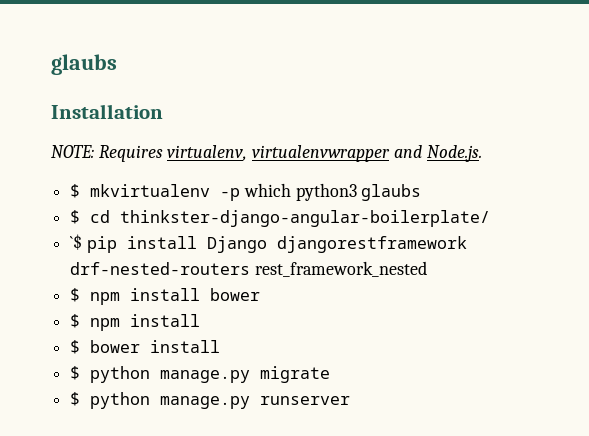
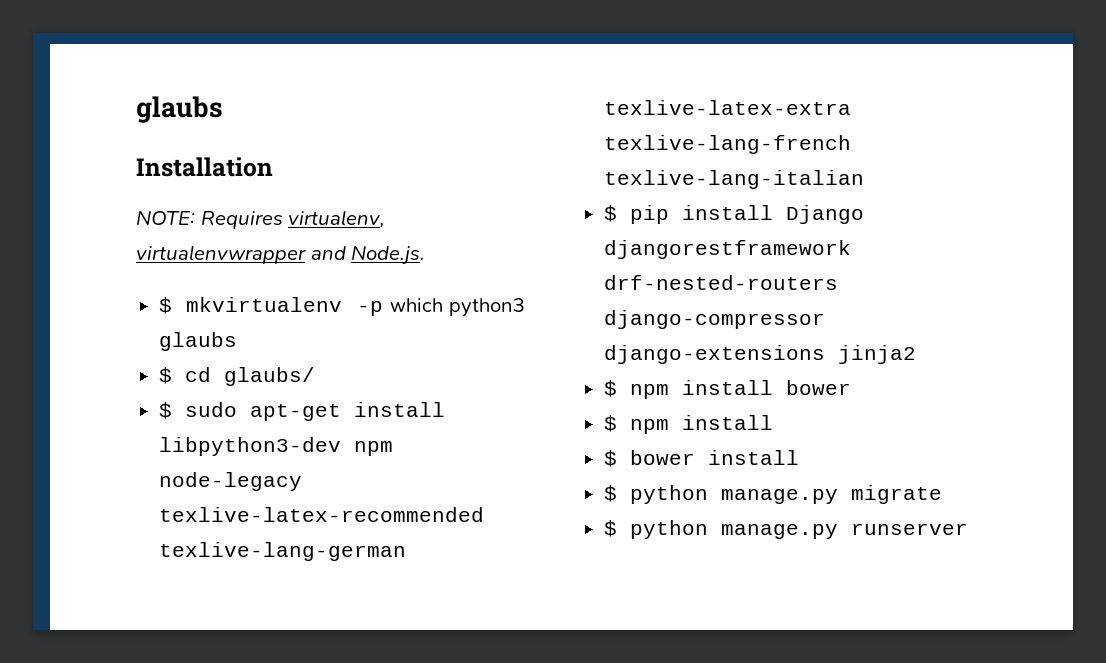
[120,210,491,227] [70,234,83,250] thinkster-django-angular-boilerplate/ // `$ -> [223,367,315,386] [158,402,445,421] [158,437,393,456] [158,472,302,491] [158,507,484,522] [158,542,406,561] [603,100,851,115] [603,135,851,154] [603,170,864,189] [603,205,617,222] glaubs/ // $ sudo apt-get install libpython3-dev npm node-legacy texlive-latex-recommended texlive-lang-german texlive-latex-extra texlive-lang-french texlive-lang-italian // $
[254,261,427,277] rest_framework_nested -> [603,310,825,329] [603,345,916,364] django-compressor django-extensions jinja2

